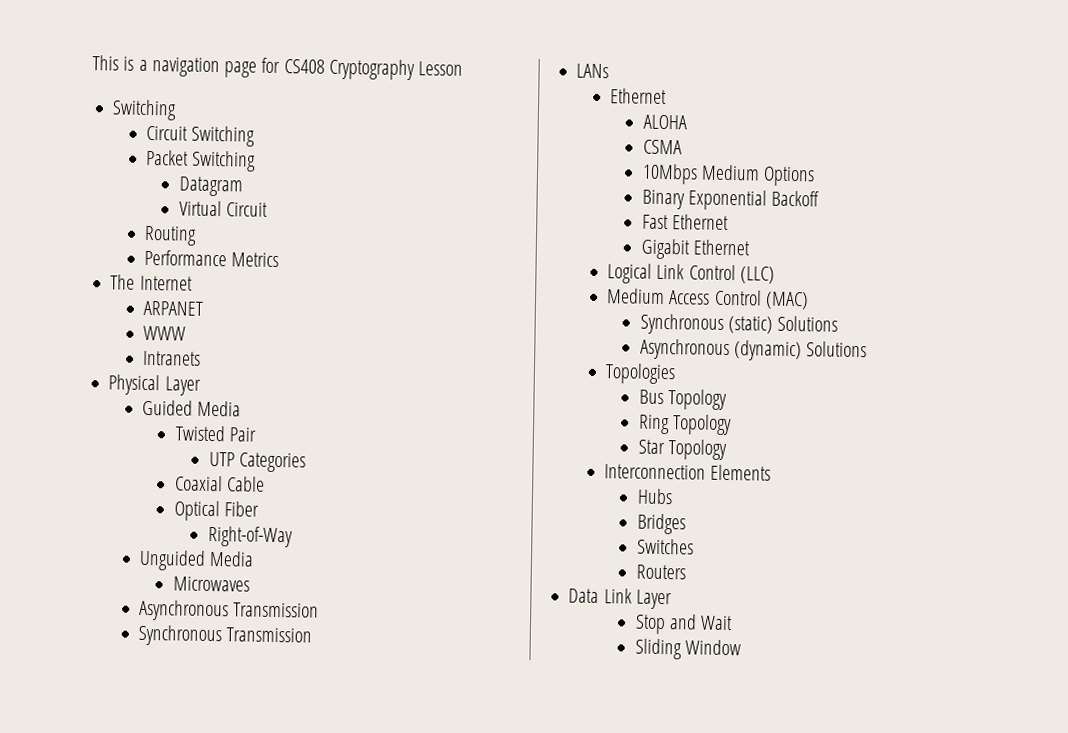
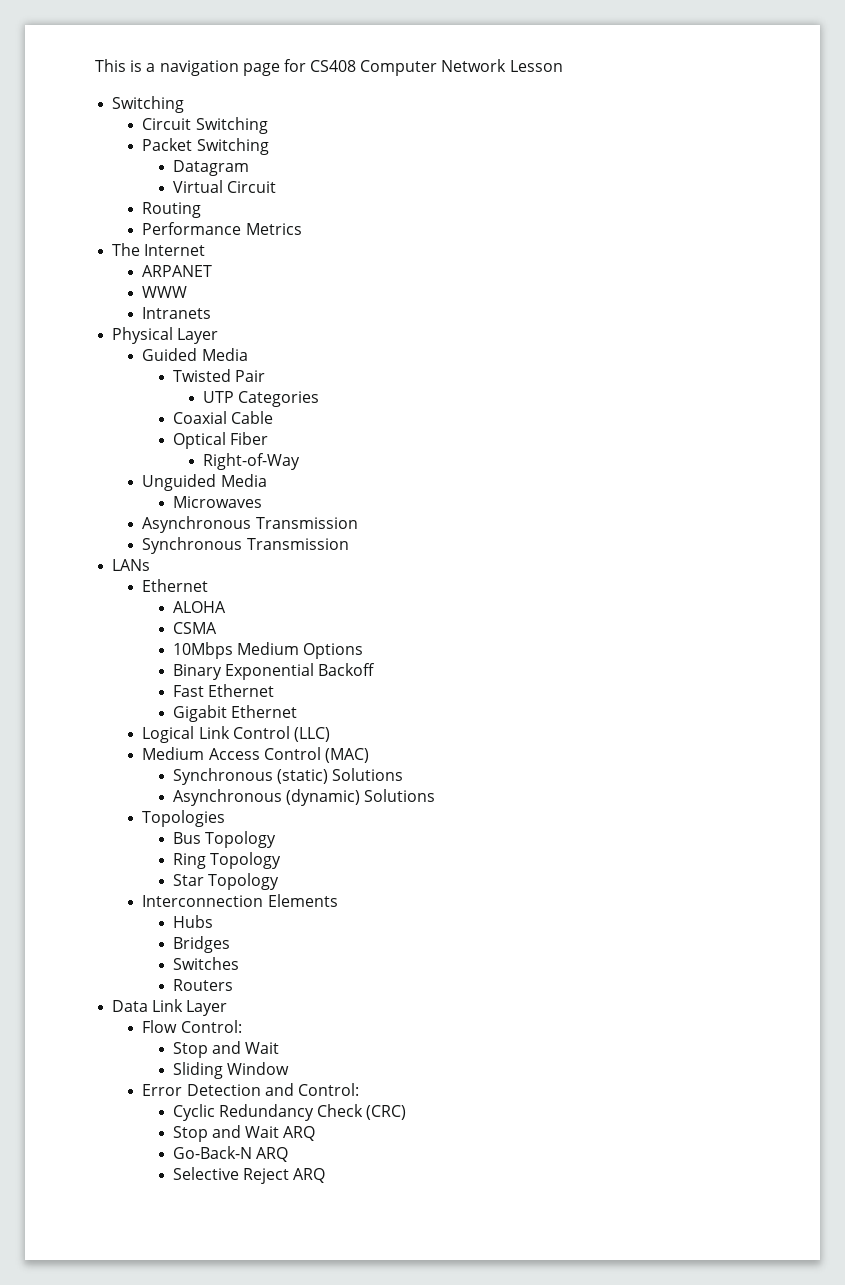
[328,58,415,81] Cryptography -> [360,59,507,76] Computer Network
(672, 599) none -> [142,1020,242,1033] // Flow Control:
(742, 647) none -> [142,1083,359,1096] [172,1104,407,1121] [172,1125,316,1142] [172,1146,288,1162] [172,1167,326,1184] // Error Detection and Control: // Cyclic Redundancy Check (CRC) // Stop and Wait ARQ // Go-Back-N ARQ // Selective Reject ARQ

